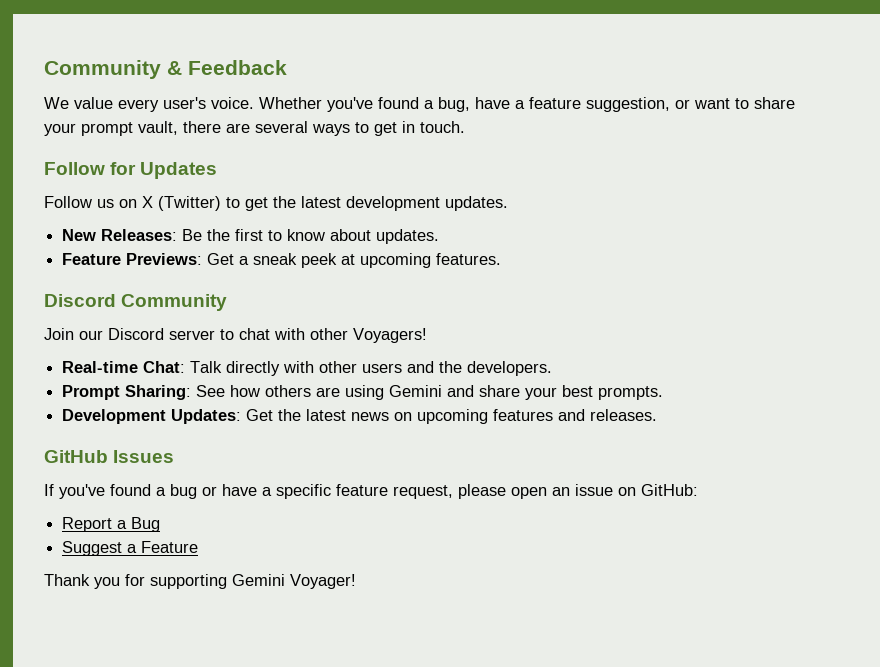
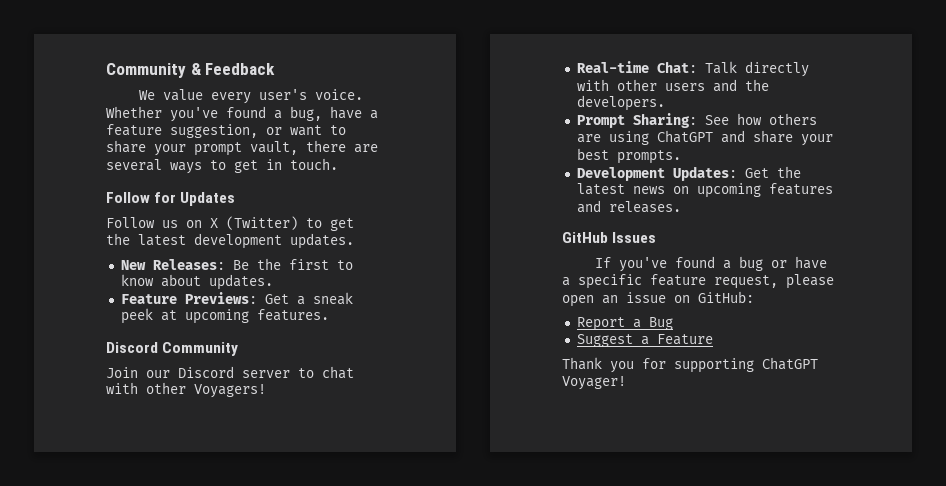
[389,385,443,397] Gemini -> [656,130,713,143] ChatGPT
[232,574,285,586] Gemini -> [762,357,818,370] ChatGPT

